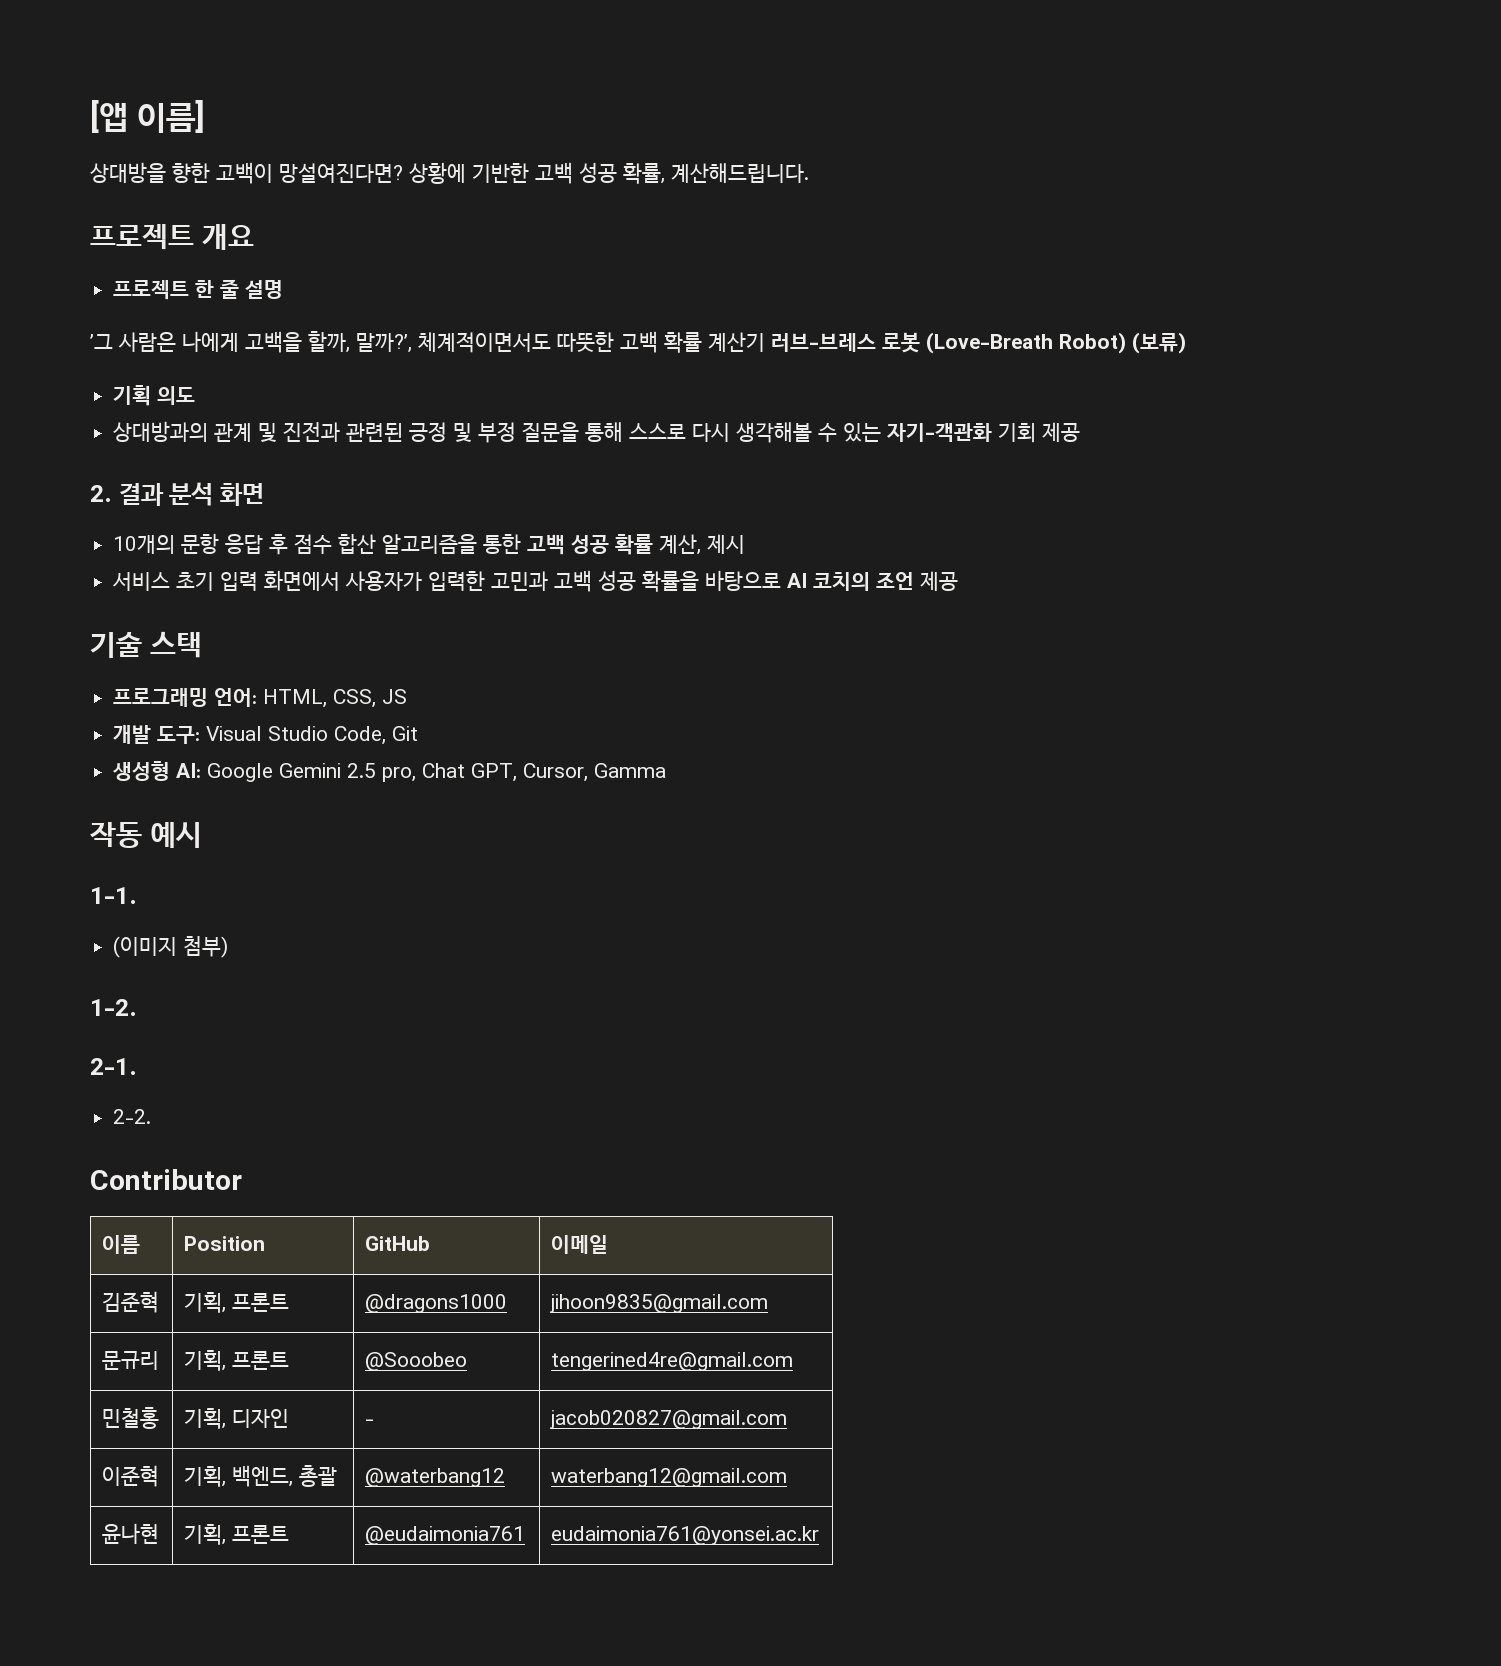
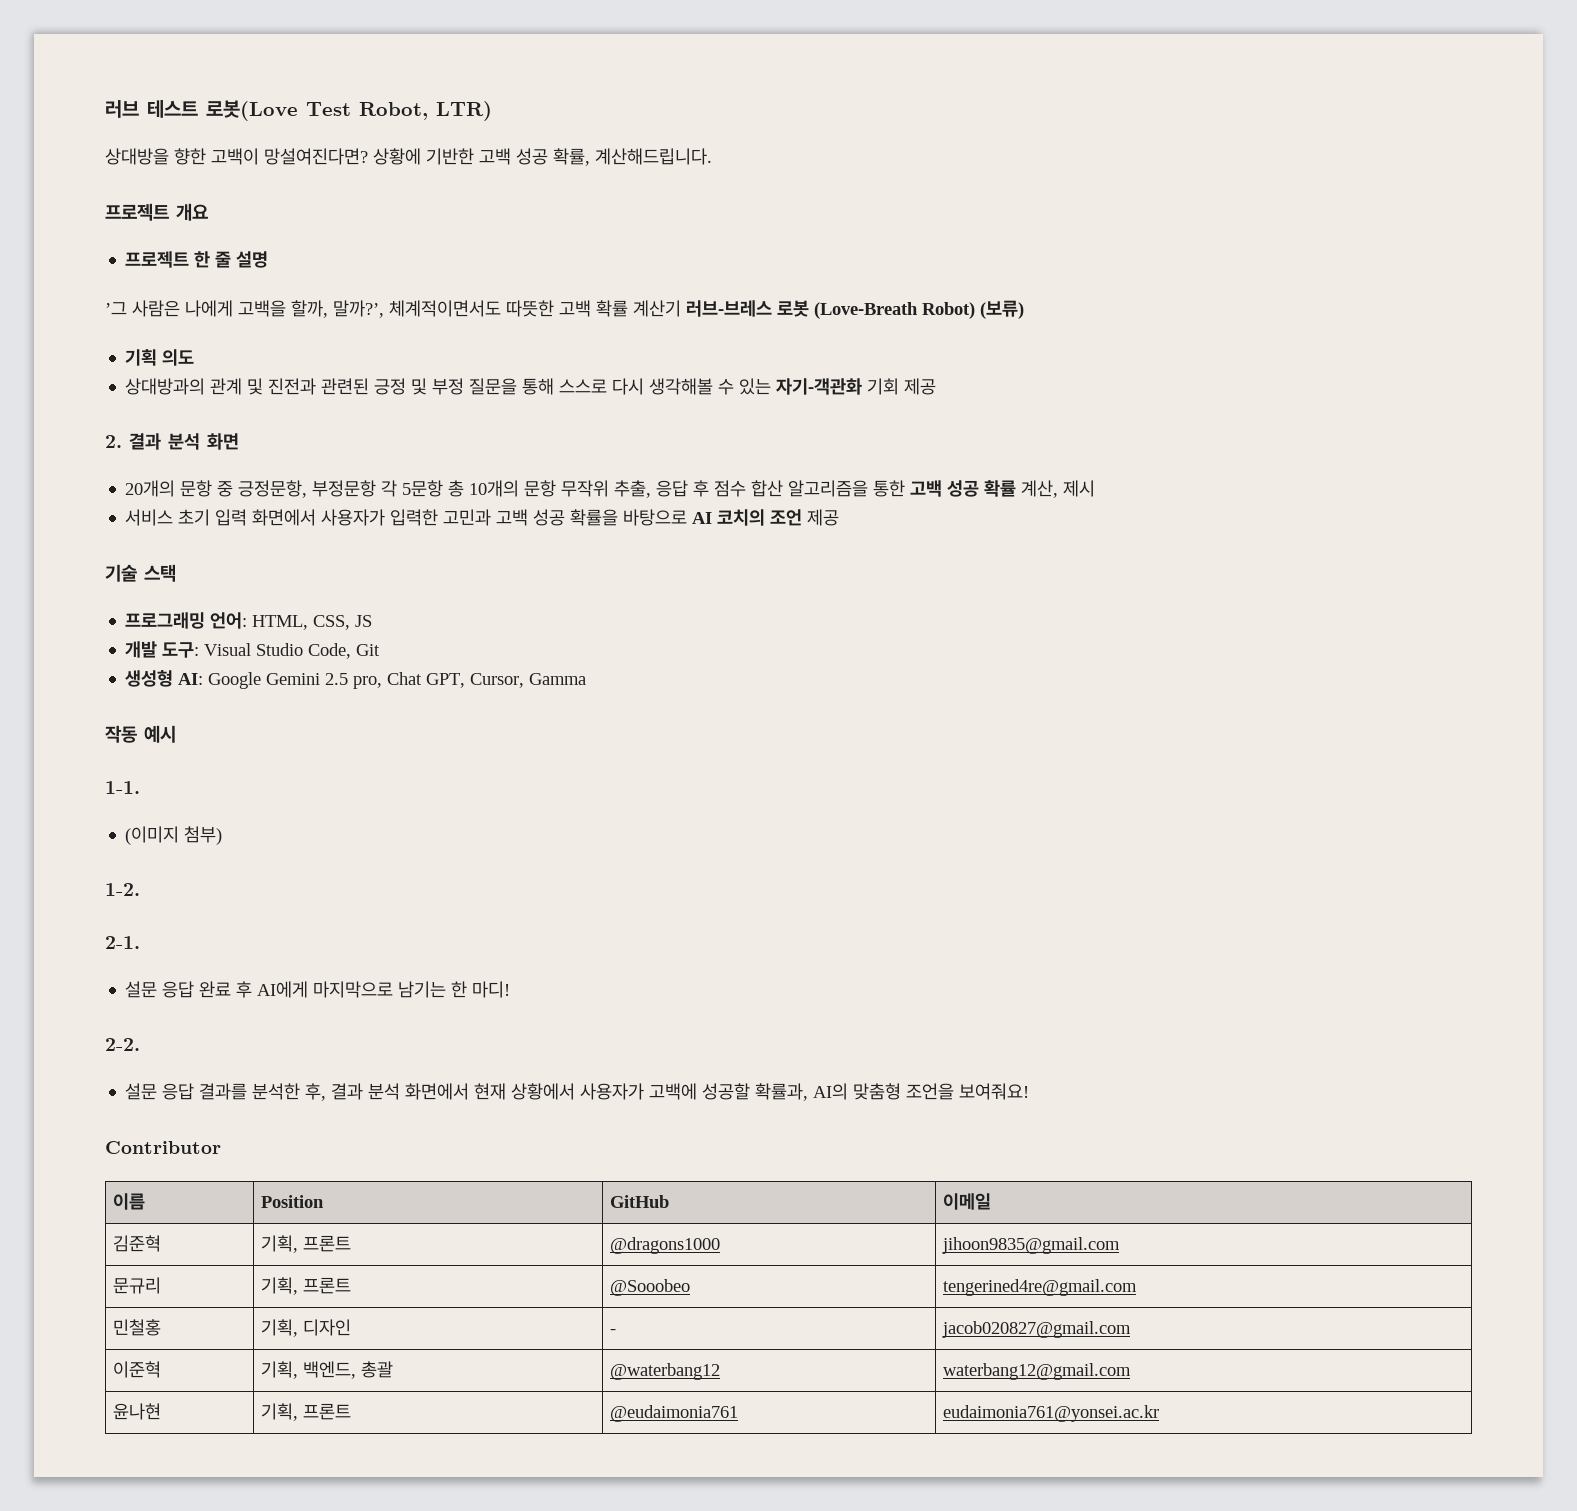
[90,100,205,133] [앱 이름] -> [105,100,492,121] 러브 테스트 로봇(Love Test Robot, LTR)
[113,533,220,554] 10개의 문항 -> [125,480,652,498] 20개의 문항 중 긍정문항, 부정문항 각 5문항 총 10개의 문항 무작위 추출,
[113,1109,152,1124] 2-2. -> [125,981,511,998] [105,1038,140,1051] [125,1083,1030,1101] 설문 응답 완료 후 AI에게 마지막으로 남기는 한 마디! // 2-2. // 설문 응답 결과를 분석한 후, 결과 분석 화면에서 현재 상황에서 사용자가 고백에 성공할 확률과, AI의 맞춤형 조언을 보여줘요!

